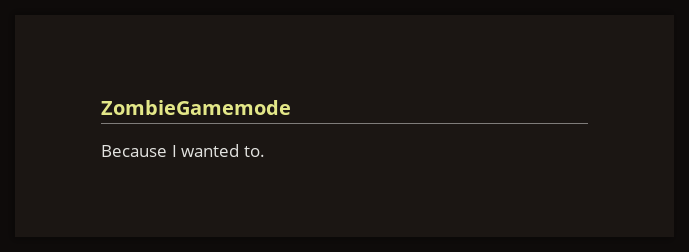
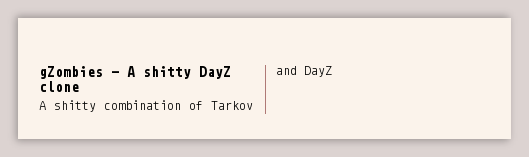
[101,100,291,115] [101,144,265,157] ZombieGamemode // Because I wanted to. -> [39,66,231,79] [39,81,79,92] [39,100,253,112] [276,66,332,77] gZombies - A shitty DayZ clone // A shitty combination of Tarkov and DayZ

